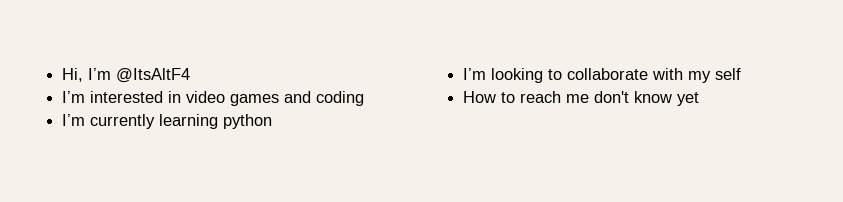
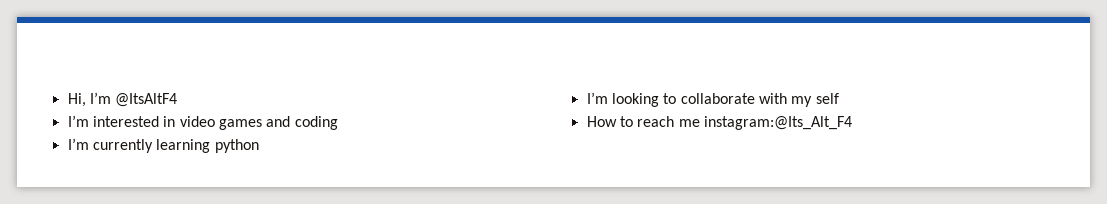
[594,91,700,106] don't know yet -> [703,116,852,130] instagram:@Its_Alt_F4

